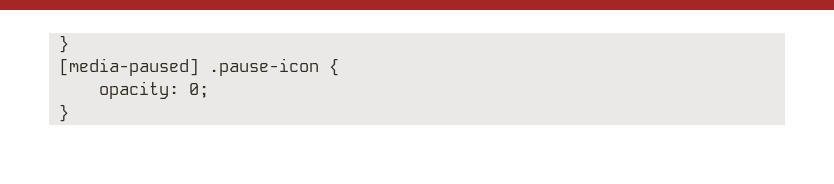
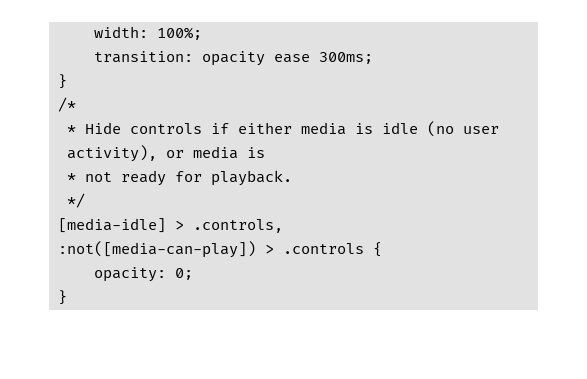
[58,35,69,53] [58,58,319,76] } // [media-paused] .pause-icon -> [93,26,202,40] [93,51,373,66] [57,74,67,89] [57,97,76,112] [66,121,499,137] [66,145,265,162] [66,170,292,186] [66,193,85,208] [57,218,283,233] [57,241,364,258] width: 100%; // transition: opacity ease 300ms; // } // /* // * Hide controls if either media is idle (no user activity), or media is // * not ready for playback. // */ // [media-idle] > .controls, // :not([media-can-play]) > .controls

